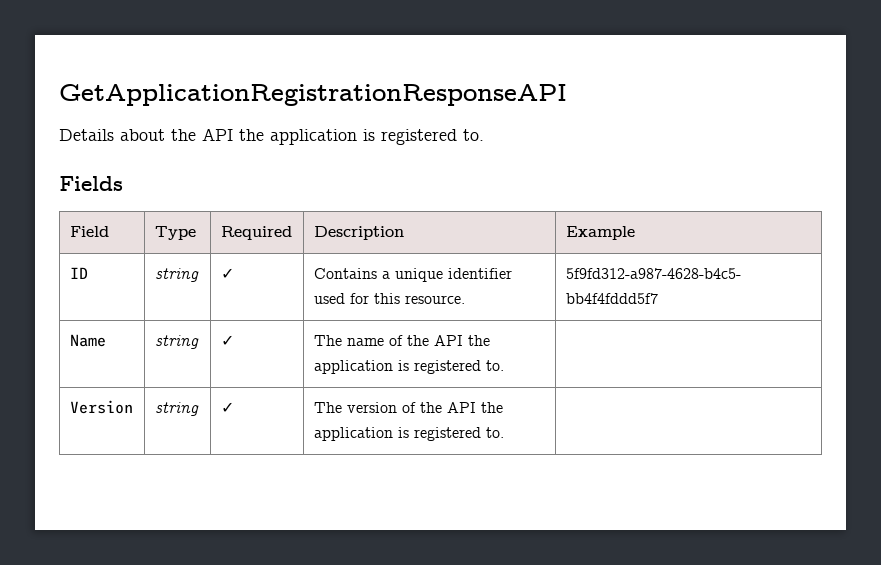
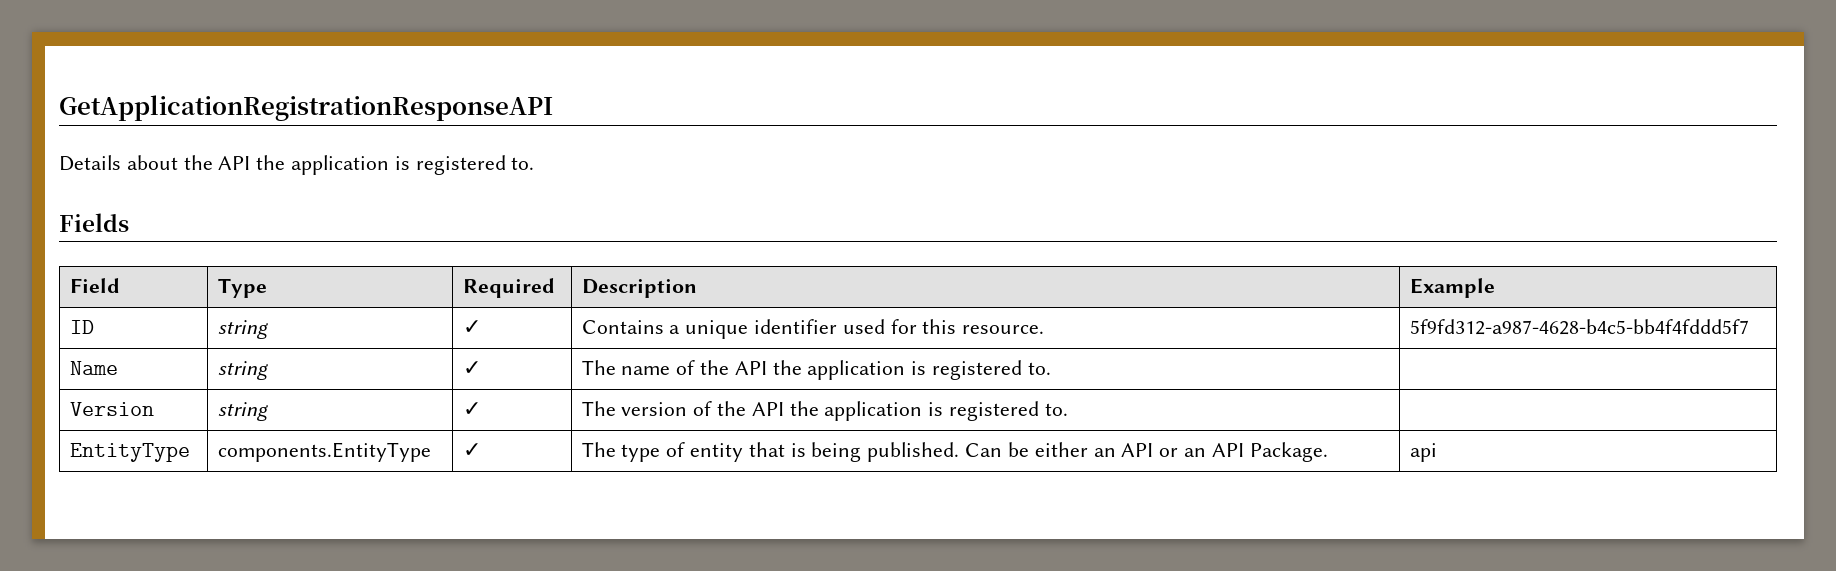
(504, 432) none -> [69,443,190,462] [217,442,431,462] [462,443,481,457] [581,442,1328,462] [1409,443,1437,462] // EntityType | components.EntityType | ✓ | The type of entity that is being published. Can be either an API or an API Package. | api

